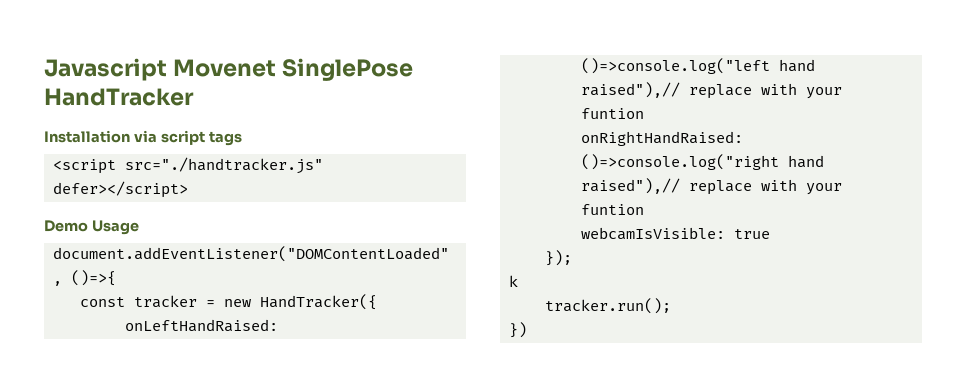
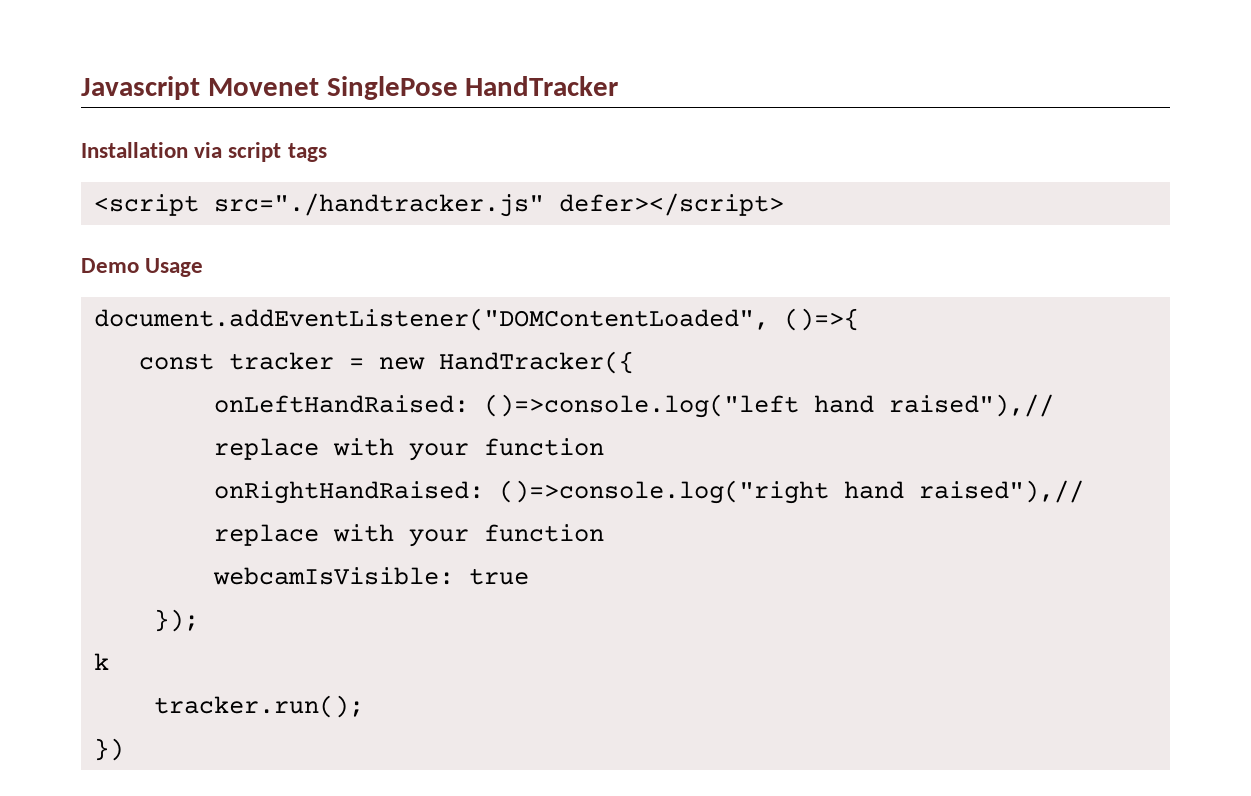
[581,108,644,119] funtion -> [483,438,604,456] function
[581,204,644,215] funtion -> [483,524,604,542] function

